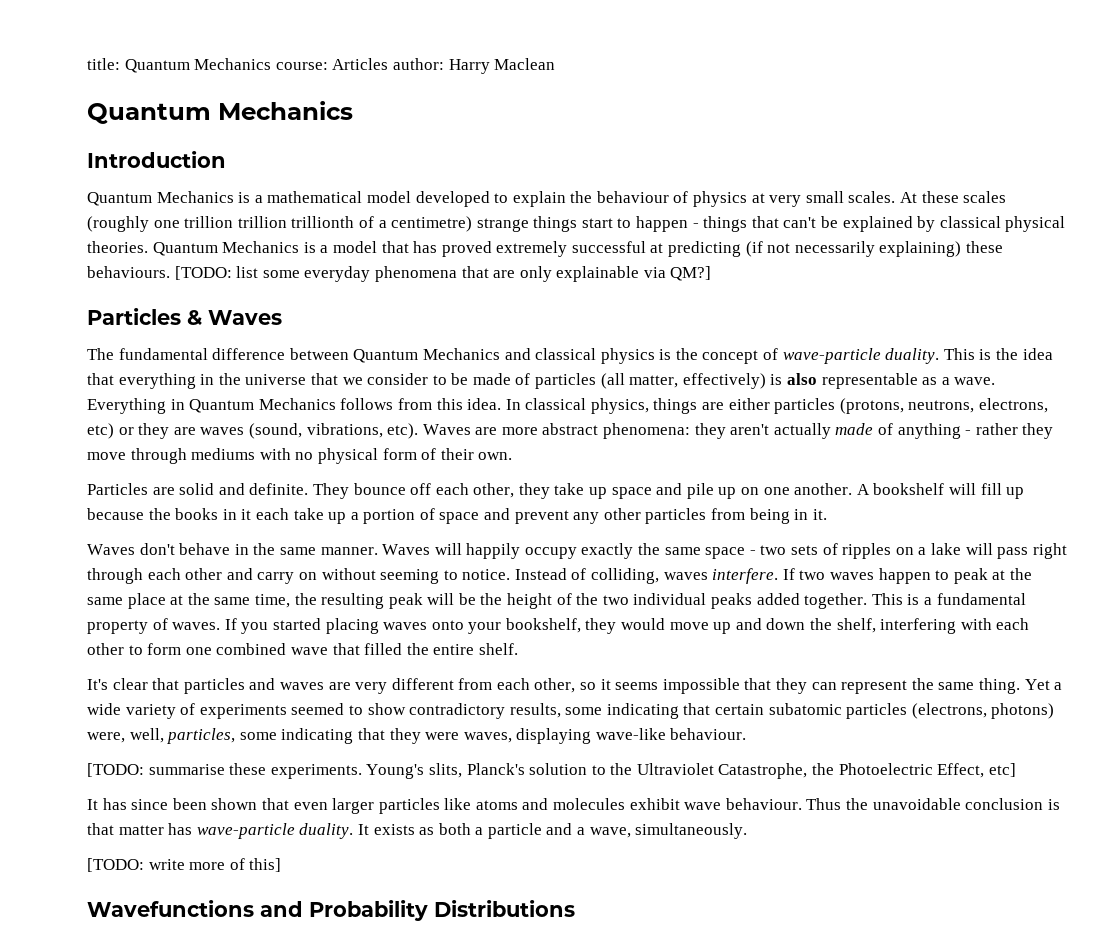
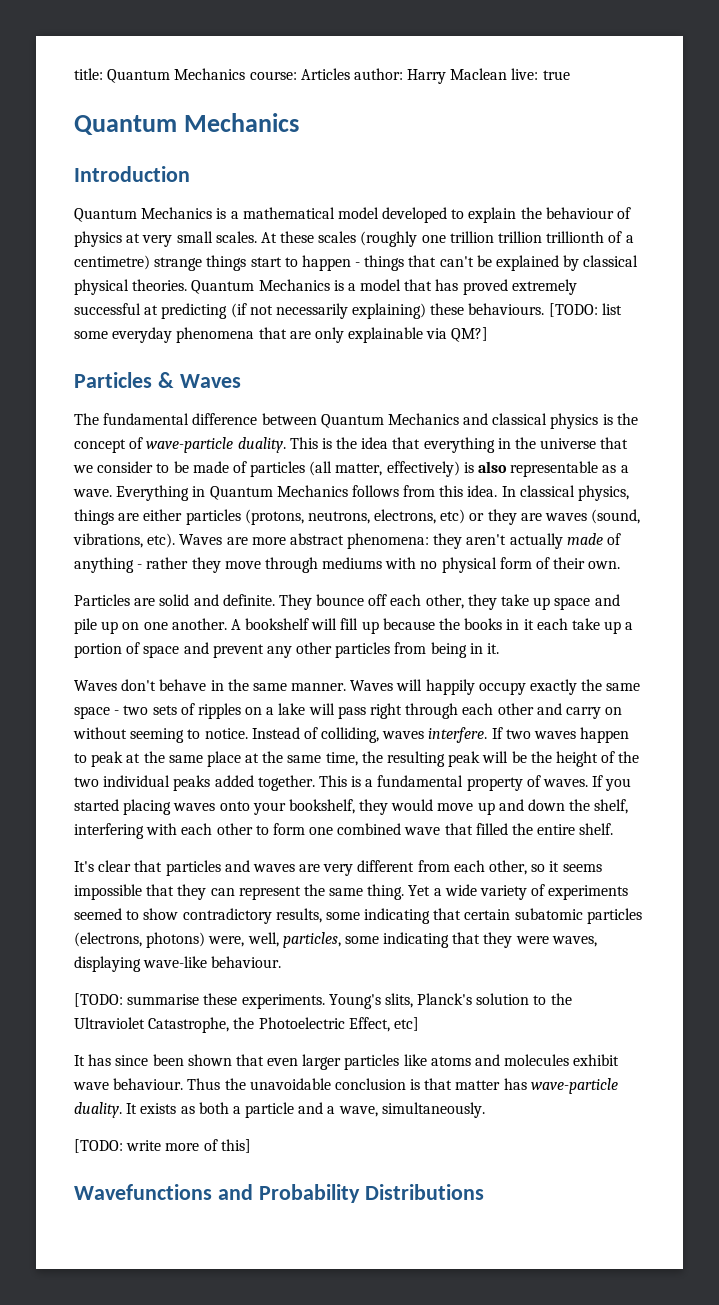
(556, 64) none -> [511,68,570,80] live: true

